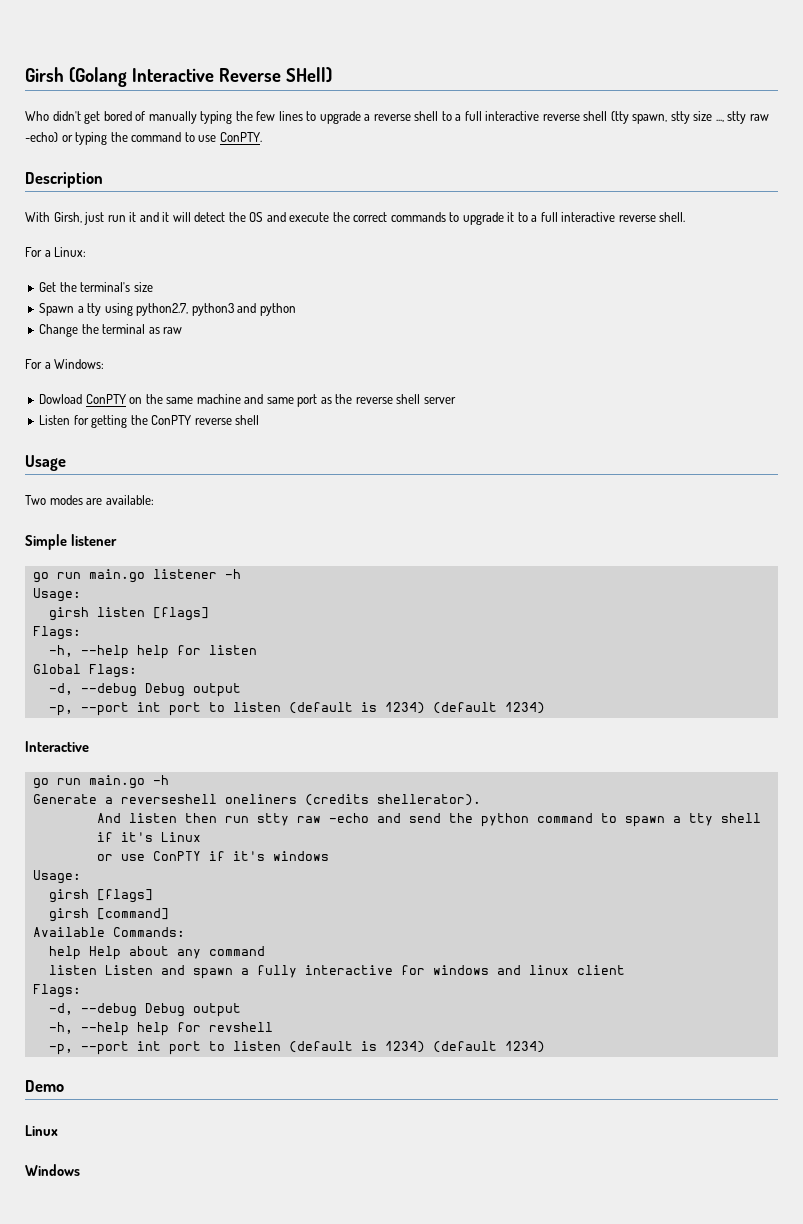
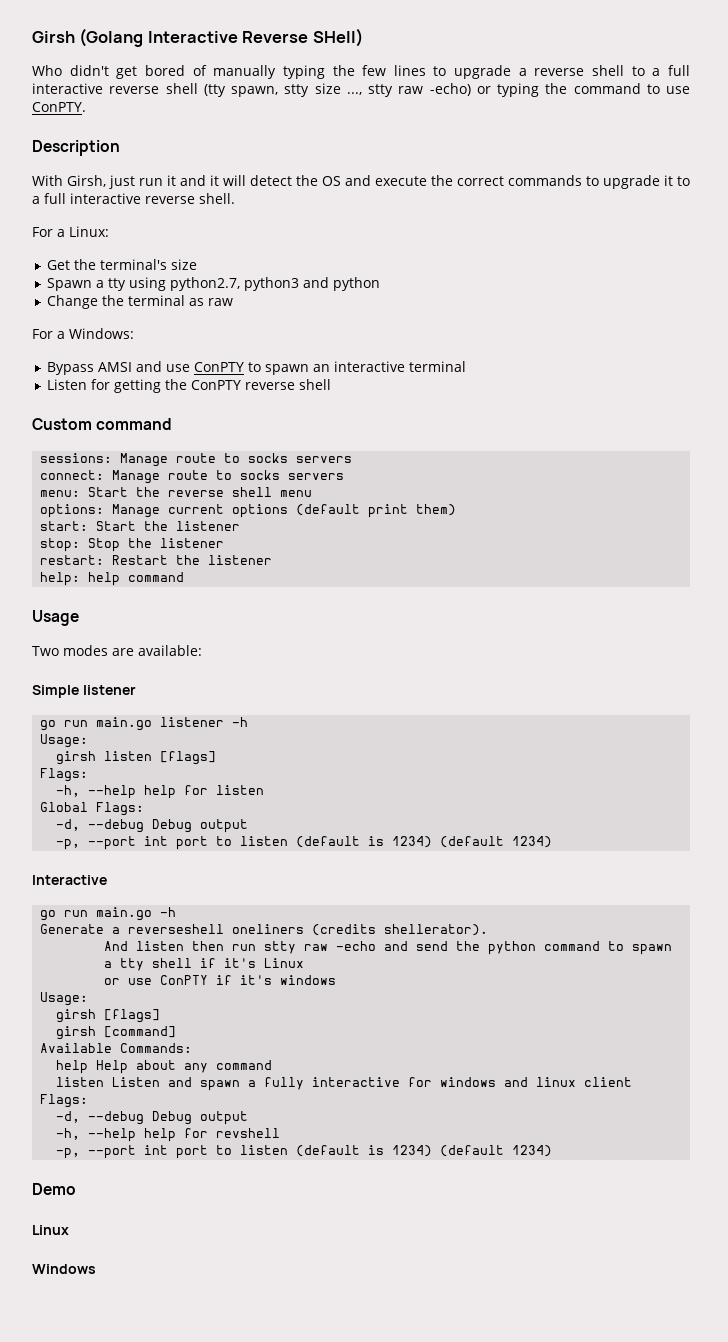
[39,394,456,407] Dowload ConPTY on the same machine and same port as the reverse shell server -> [46,361,466,375] Bypass AMSI and use ConPTY to spawn an interactive terminal
(260, 420) none -> [32,418,173,430] [40,453,353,467] [40,470,345,484] [40,487,313,497] [40,504,457,518] [40,521,241,531] [40,538,225,552] [40,555,273,565] [40,572,185,586] // Custom command // sessions: Manage route to socks servers // connect: Manage route to socks servers // menu: Start the reverse shell menu // options: Manage current options (default print them) // start: Start the listener // stop: Stop the listener // restart: Restart the listener // help: help command

